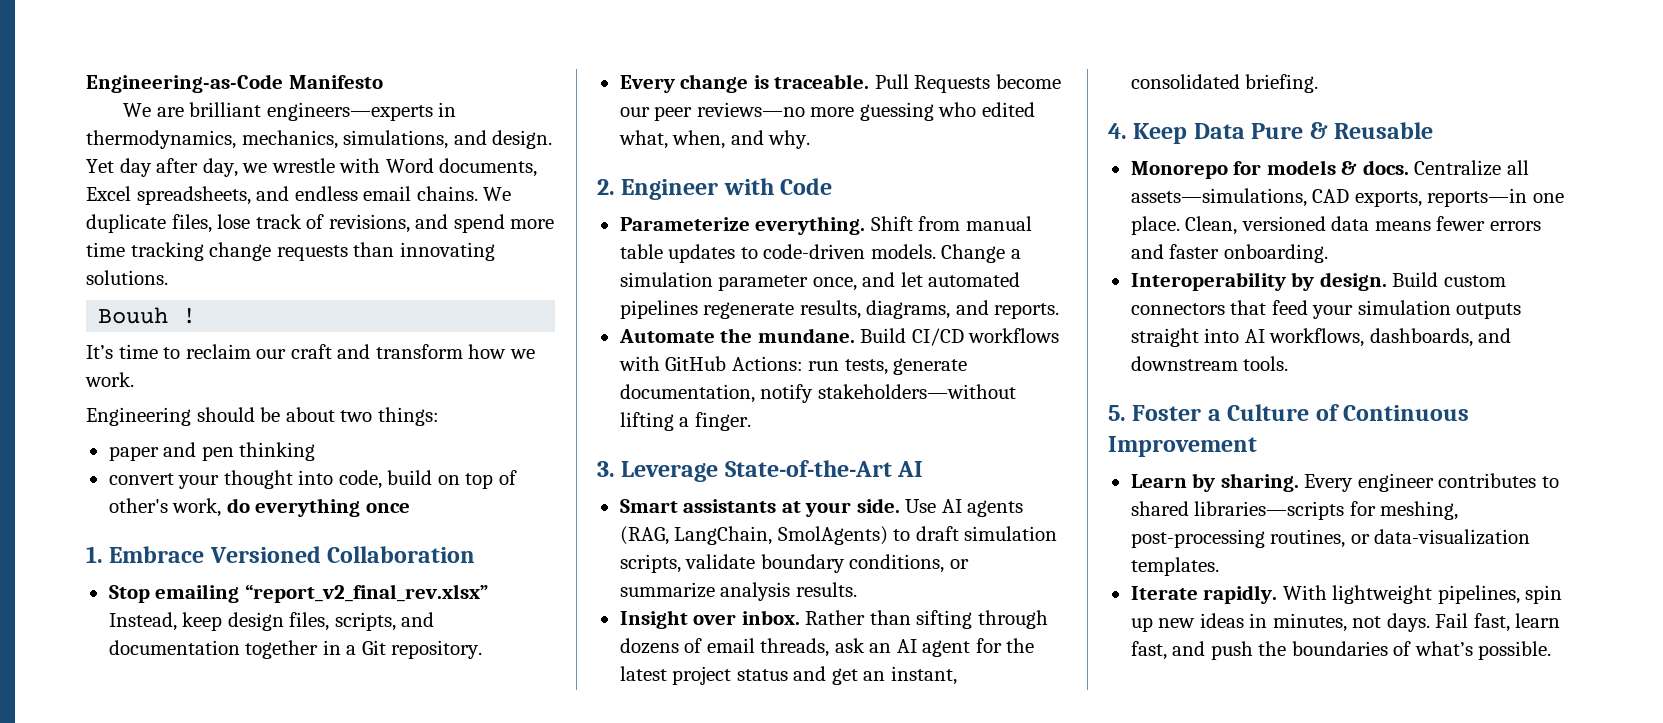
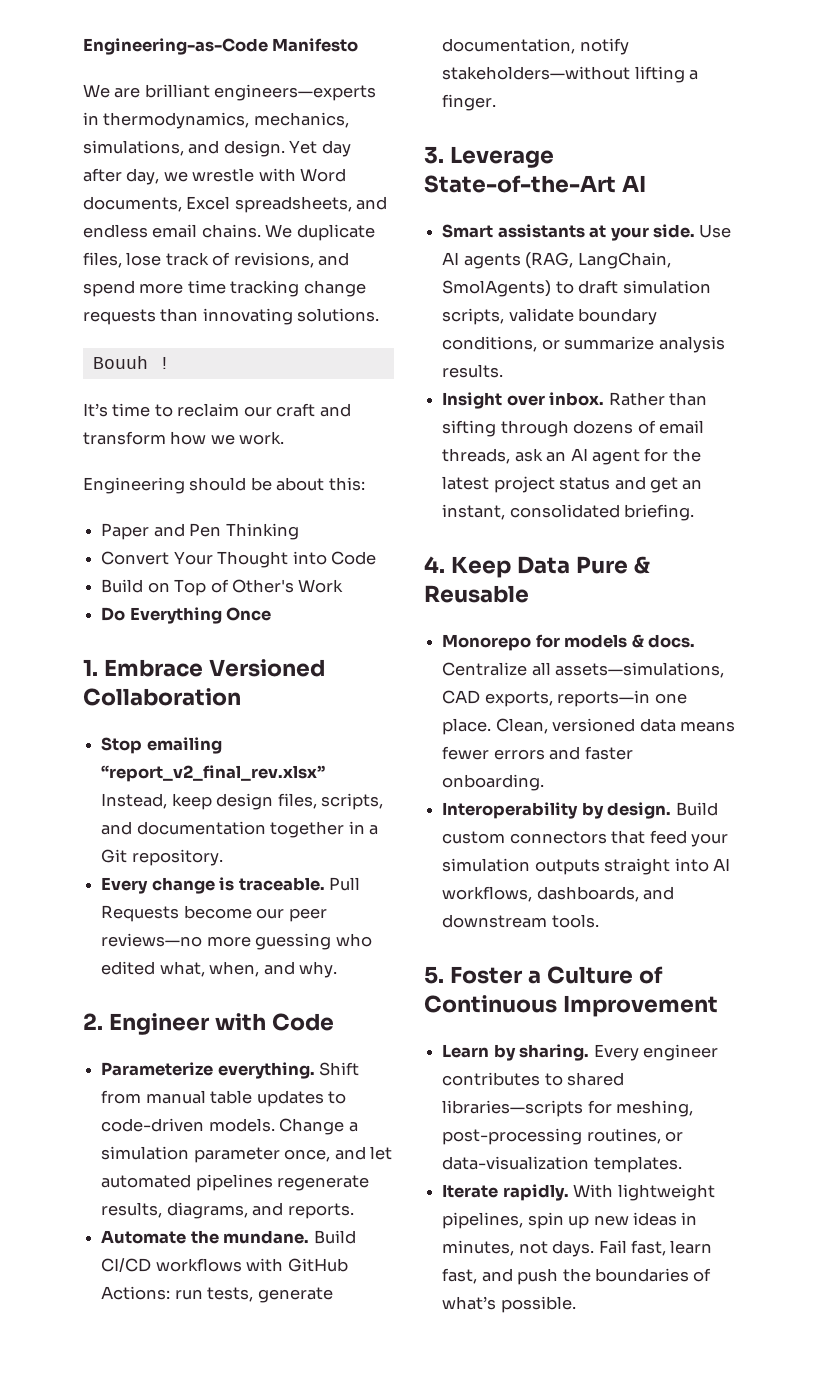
[340,407,439,426] [108,442,316,461] [108,470,517,489] [108,498,410,517] two things: // paper and pen thinking // convert your thought into code, build on top of other's work, do everything once -> [328,477,365,491] [101,523,299,540] [101,551,376,568] [101,579,344,596] [101,607,272,624] this: // Paper and Pen Thinking // Convert Your Thought into Code // Build on Top of Other's Work // Do Everything Once

